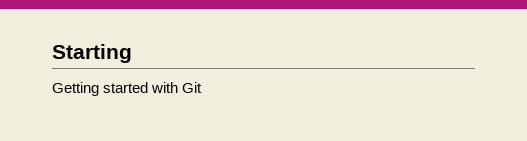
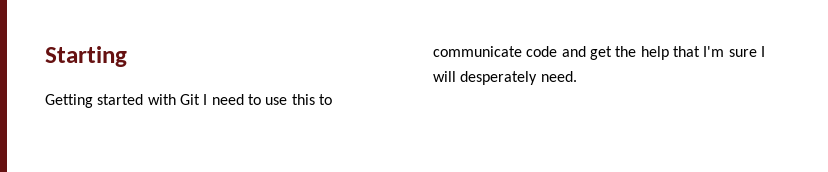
(203, 87) none -> [203,94,332,105] [433,46,765,60] [433,71,577,85] I need to use this to communicate code and get the help that I'm sure I will desperately need.

